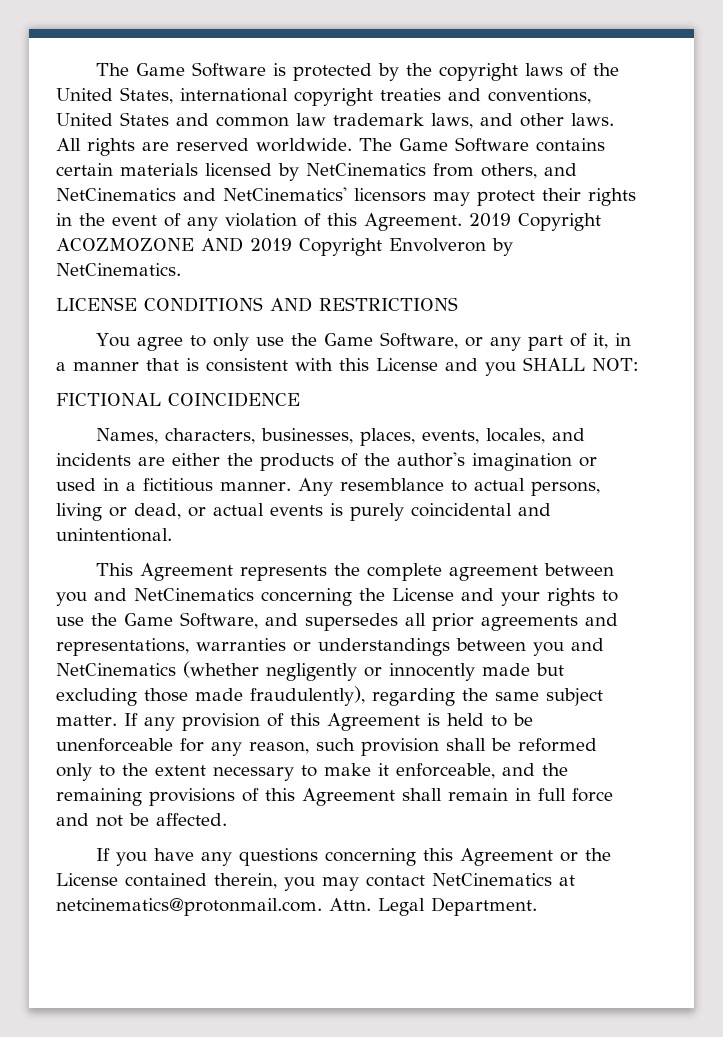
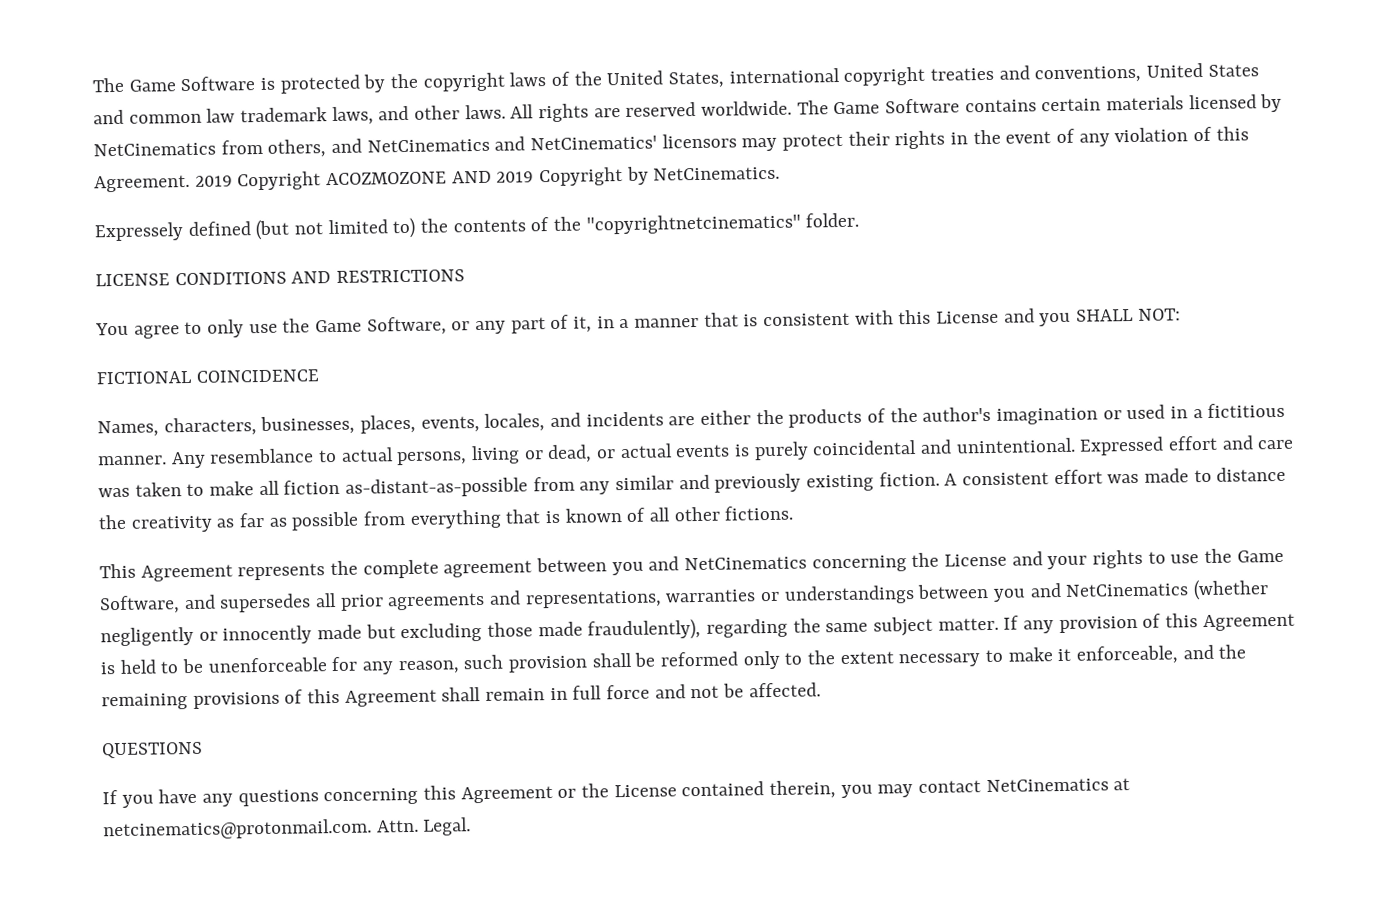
[389,238,486,252] Envolveron -> (624, 176) none
(181, 269) none -> [94,212,860,242] // Expressely defined (but not limited to) the contents of the "copyrightnetcinematics" folder.
(172, 535) none -> [1079,435,1295,456] [98,466,1287,498] [98,505,794,533] Expressed effort and care was taken to make all fiction as-distant-as-possible from any similar and previously existing fiction. A consistent effort was made to distance the creativity as far as possible from everything that is known of all other fictions.
(227, 819) none -> [101,741,203,759] // QUESTIONS
[378,897,537,916] Legal Department. -> [423,817,472,836] Legal.

